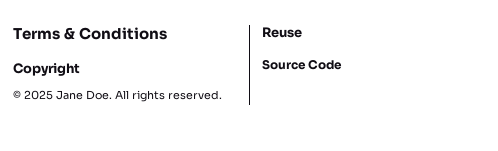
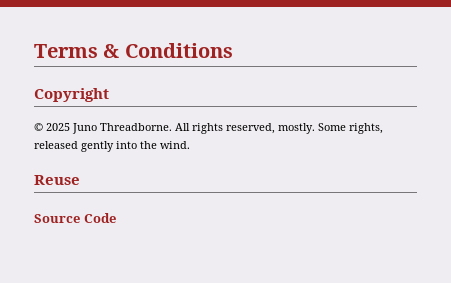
[56,90,222,102] Jane Doe. All rights reserved. -> [72,123,383,134] [34,141,190,152] Juno Threadborne. All rights reserved, mostly. Some rights, released gently into the wind.

